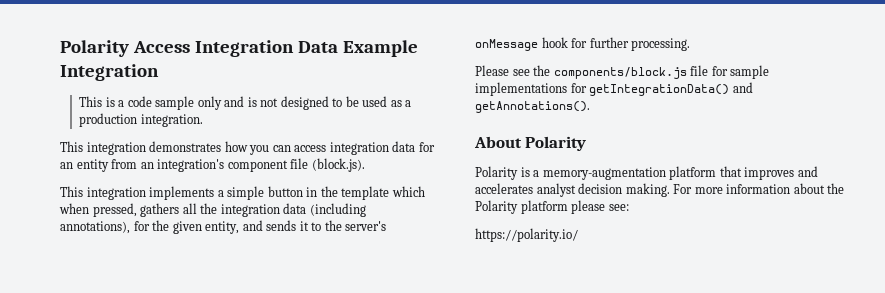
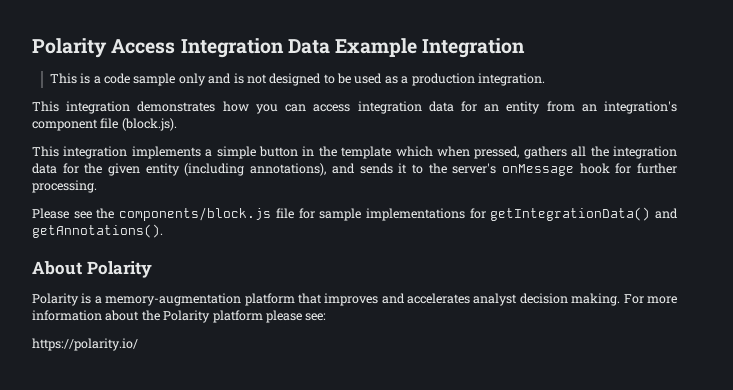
[309,203,366,217] [60,221,130,234] (including annotations), -> (57, 168) none
[205,221,240,234] entity, -> [145,163,327,176] entity (including annotations),

